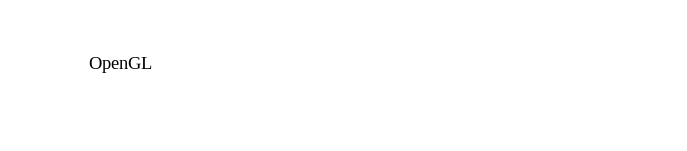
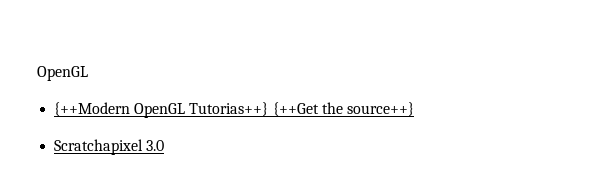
[89,57,152,73] OpenGL -> [37,66,88,81] [54,102,414,118] [54,139,165,155] OpenGL // {++Modern OpenGL Tutorias++} {++Get the source++} // Scratchapixel 3.0

